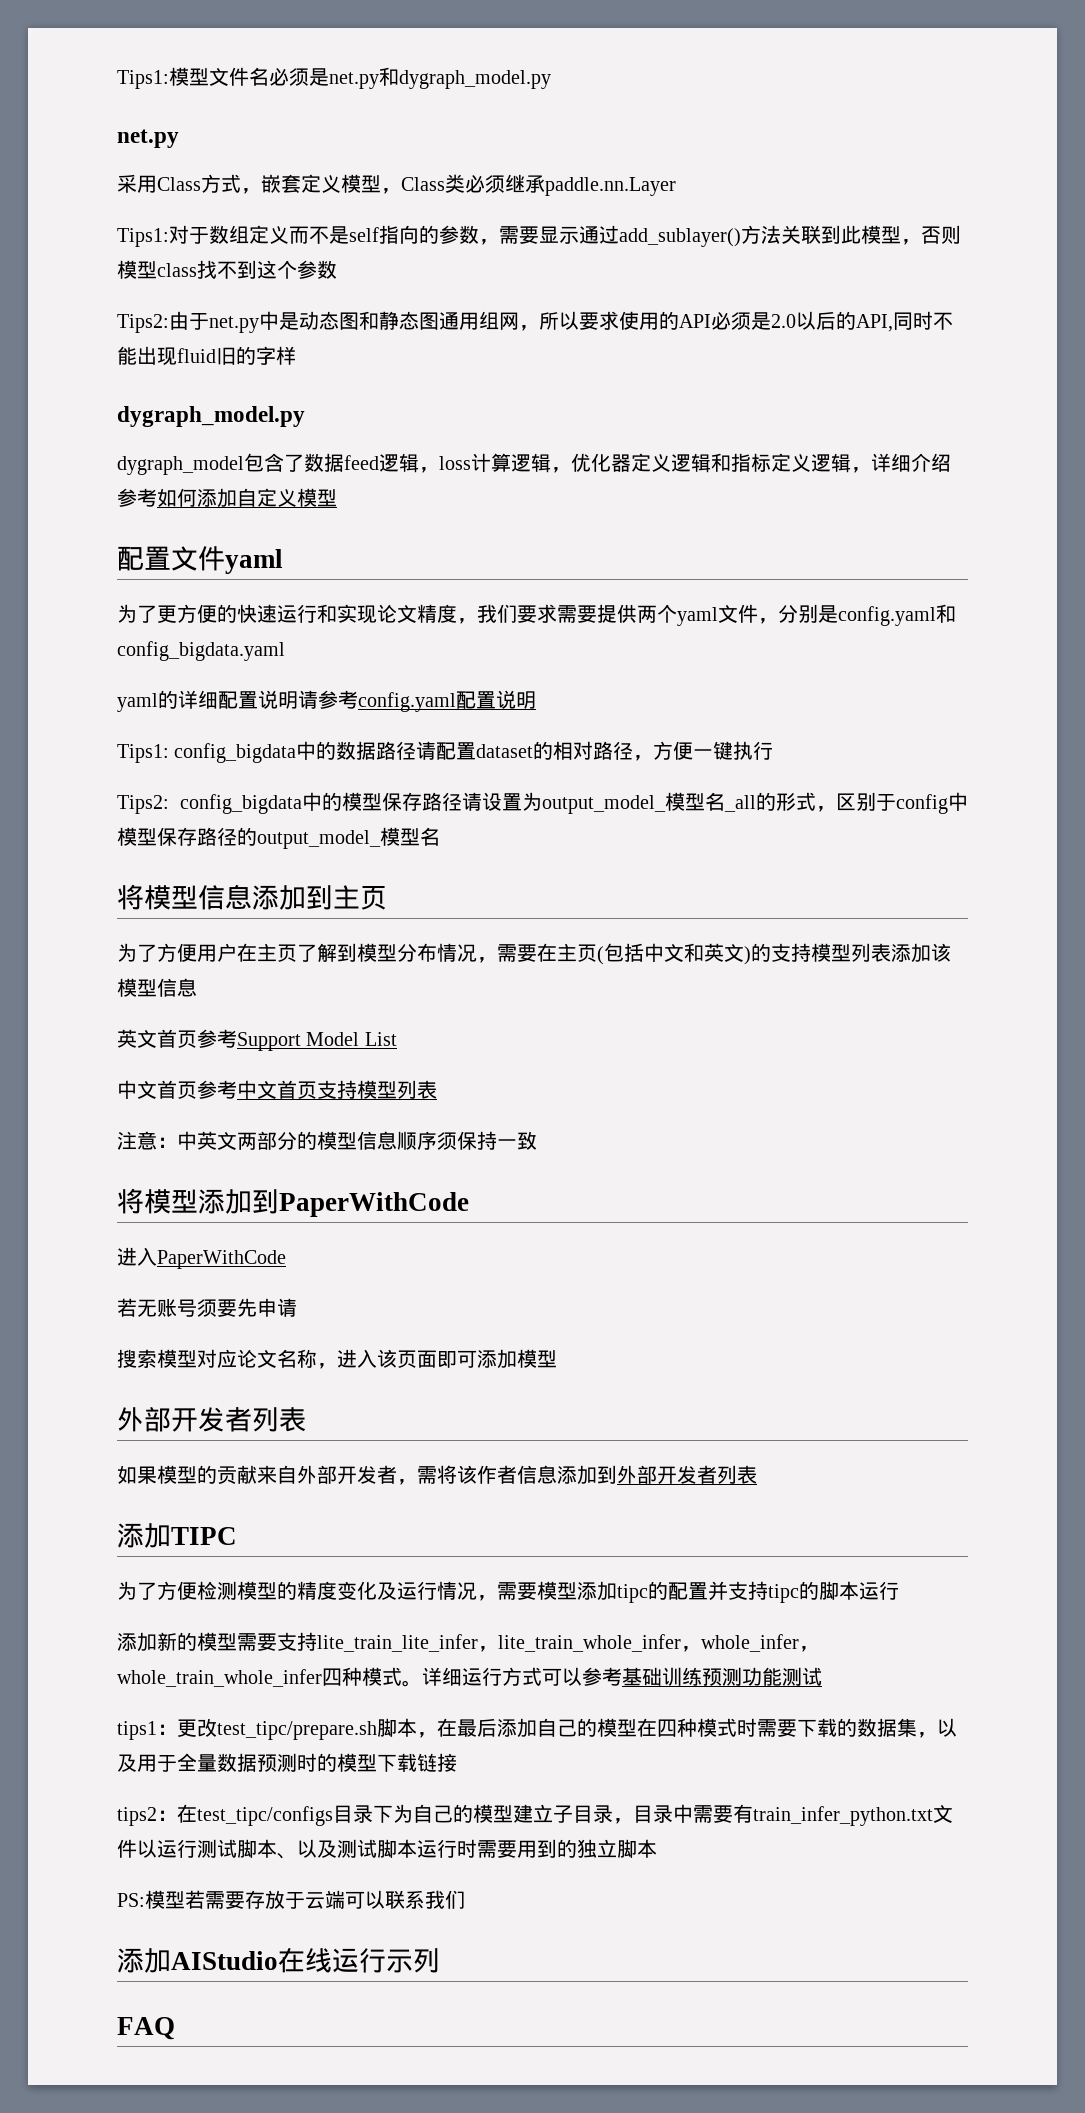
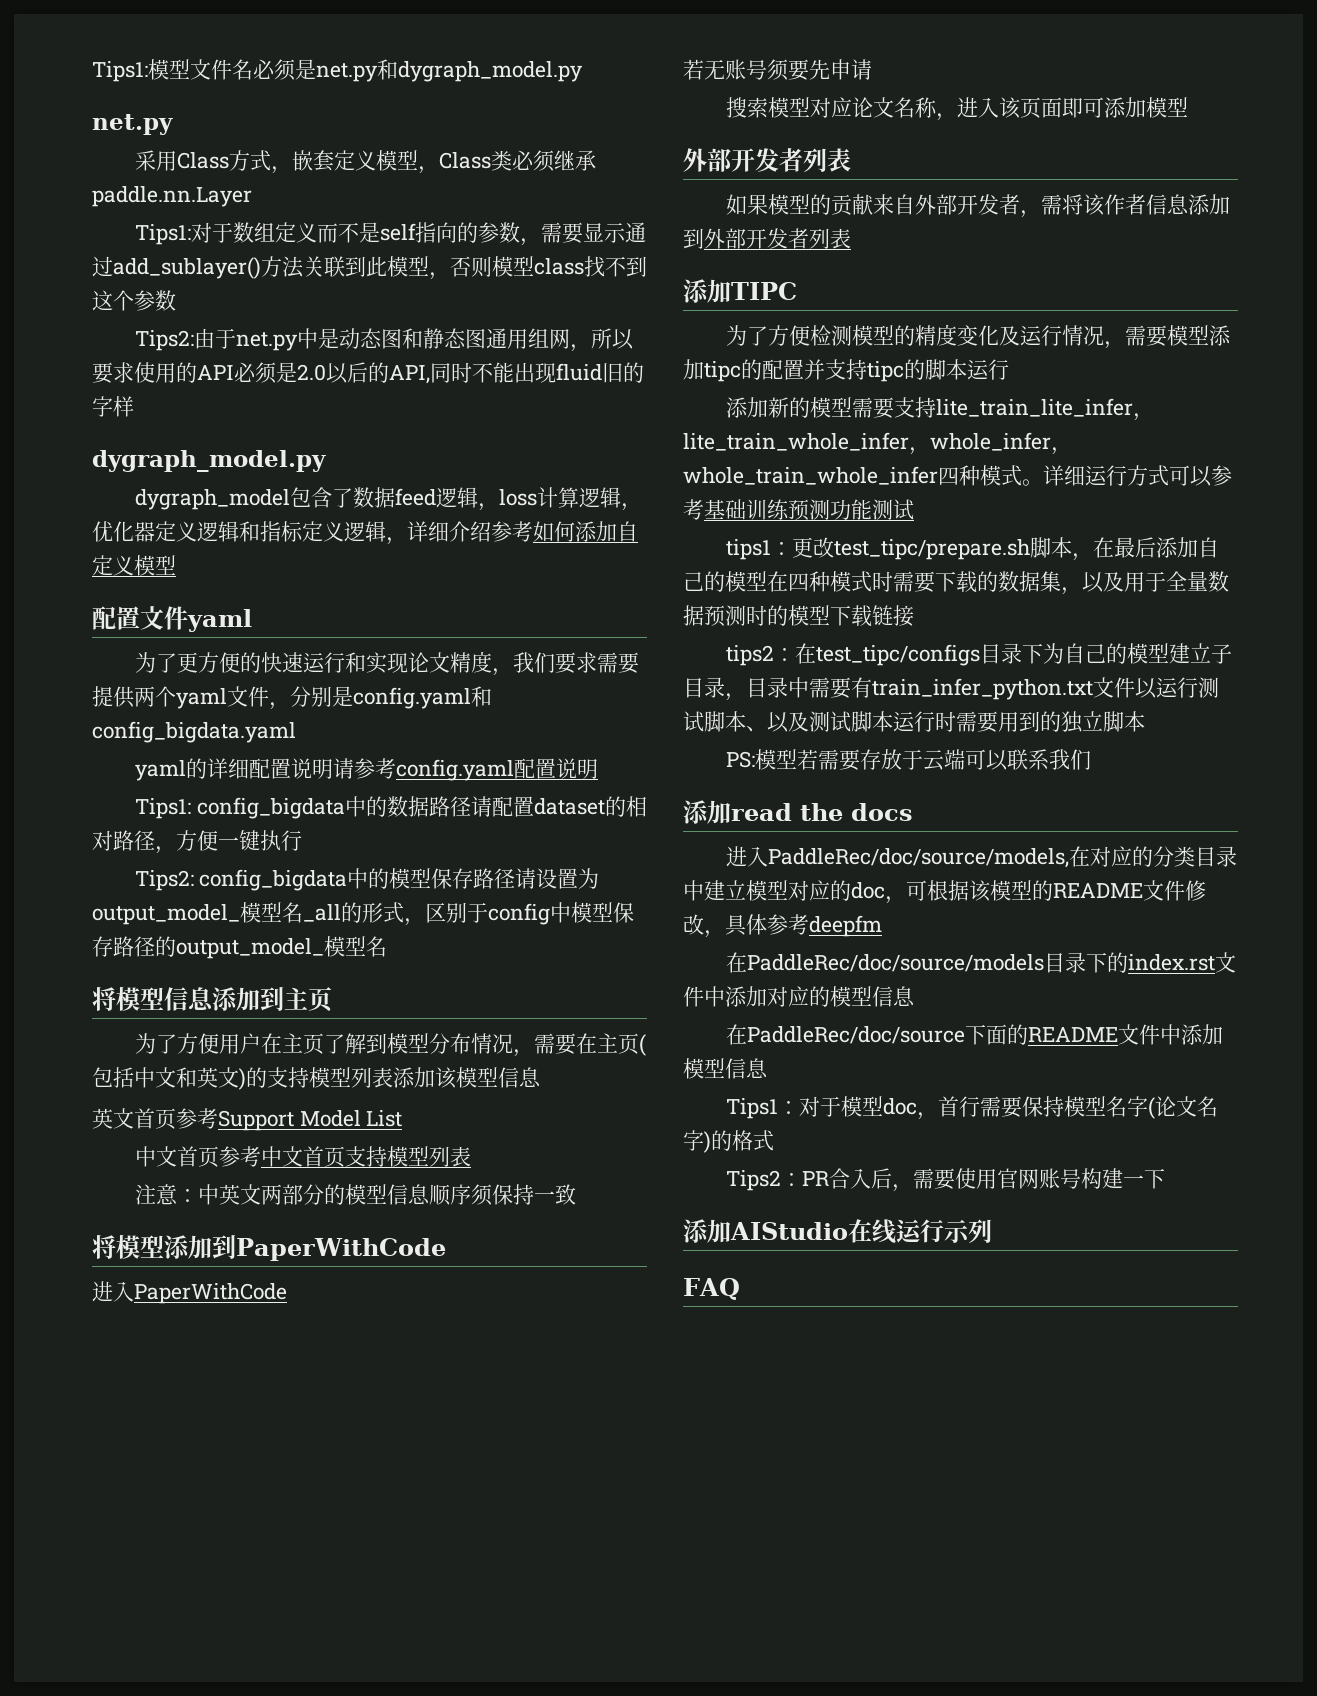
(465, 1899) none -> [683,800,913,824] [725,846,1237,868] [683,880,1206,904] [683,914,882,938] [725,952,1236,973] [683,986,915,1007] [725,1024,1223,1045] [683,1058,768,1079] [725,1096,1218,1120] [683,1130,774,1153] [725,1168,1165,1192] // 添加read the docs // 进入PaddleRec/doc/source/models,在对应的分类目录中建立模型对应的doc，可根据该模型的README文件修改，具体参考deepfm // 在PaddleRec/doc/source/models目录下的index.rst文件中添加对应的模型信息 // 在PaddleRec/doc/source下面的README文件中添加模型信息 // Tips1：对于模型doc，首行需要保持模型名字(论文名字)的格式 // Tips2：PR合入后，需要使用官网账号构建一下

